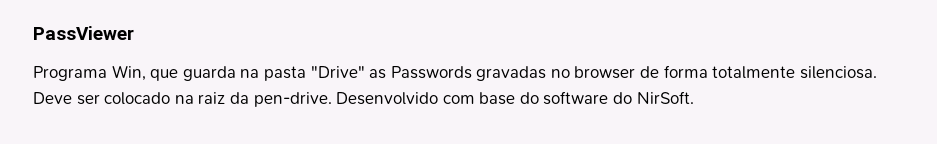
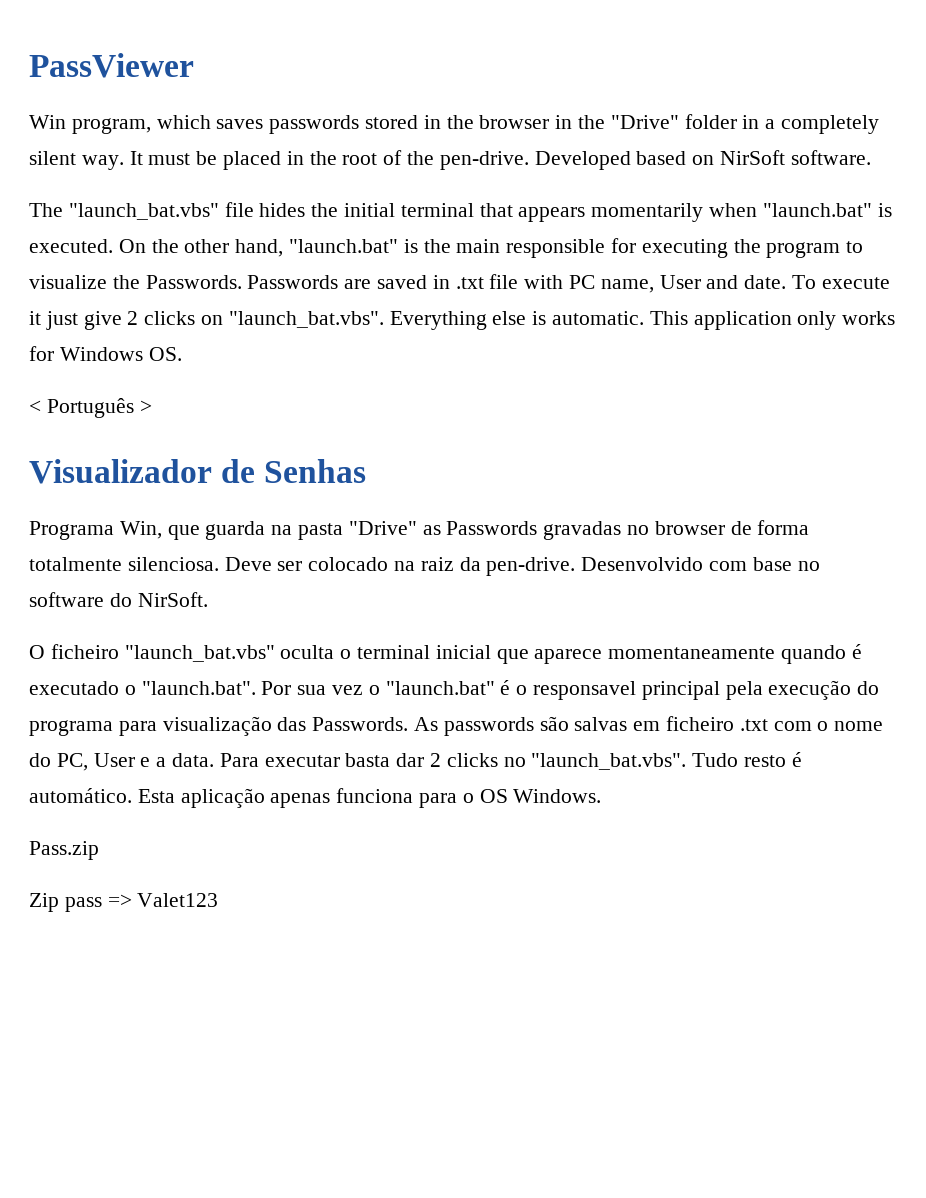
(134, 33) none -> [29,114,880,134] [29,150,871,170] [29,202,892,222] [29,238,864,258] [29,274,890,293] [29,311,896,330] [29,346,182,361] [29,398,152,418] [29,459,367,484] // Win program, which saves passwords stored in the browser in the "Drive" folder in a completely silent way. It must be placed in the root of the pen-drive. Developed based on NirSoft software. // The "launch_bat.vbs" file hides the initial terminal that appears momentarily when "launch.bat" is executed. On the other hand, "launch.bat" is the main responsible for executing the program to visualize the Passwords. Passwords are saved in .txt file with PC name, User and date. To execute it just give 2 clicks on "launch_bat.vbs". Everything else is automatic. This application only works for Windows OS. // < Português > // Visualizador de Senhas
[519,92,539,104] do -> [797,561,820,571] no
(694, 97) none -> [29,644,862,664] [29,680,880,700] [29,716,884,736] [29,752,802,771] [29,788,602,808] [29,841,99,860] [29,893,219,912] // O ficheiro "launch_bat.vbs" oculta o terminal inicial que aparece momentaneamente quando é executado o "launch.bat". Por sua vez o "launch.bat" é o responsavel principal pela execução do programa para visualização das Passwords. As passwords são salvas em ficheiro .txt com o nome do PC, User e a data. Para executar basta dar 2 clicks no "launch_bat.vbs". Tudo resto é automático. Esta aplicação apenas funciona para o OS Windows. // Pass.zip // Zip pass => Valet123

